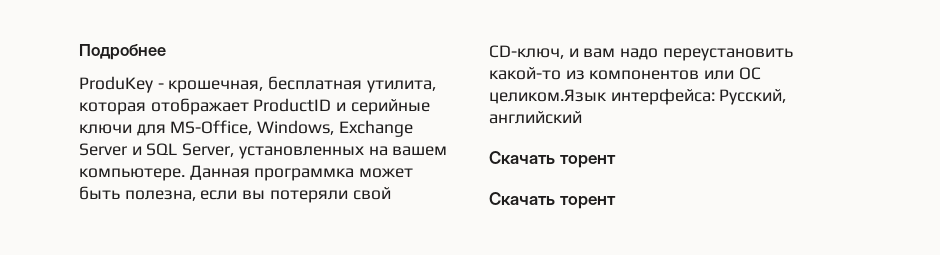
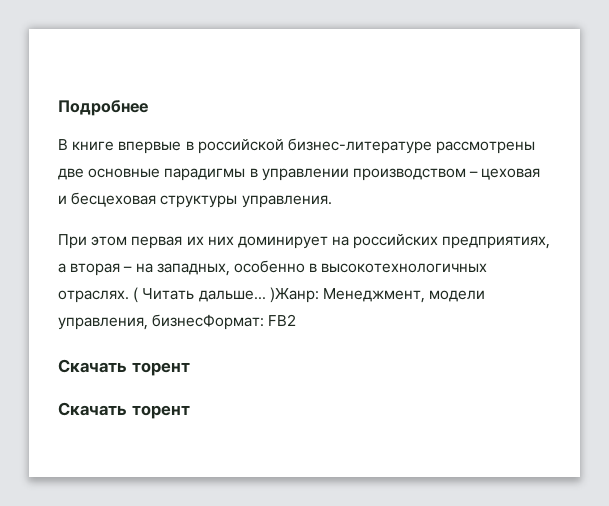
[79,76,436,93] [79,98,430,115] [79,120,413,137] [79,143,448,159] [79,165,414,181] [79,186,391,203] [489,45,793,61] [489,67,761,80] [489,88,787,105] [489,111,582,124] ProduKey - крошечная, бесплатная утилита, которая отображает ProductID и серийные ключи для MS-Office, Windows, Exchange Server и SQL Server, установленных на вашем компьютере. Данная программка может быть полезна, если вы потеряли свой CD-ключ, и вам надо переустановить какой-то из компонентов или ОС целиком.Язык интерфейса: Русский, английский -> [58,138,536,154] [58,168,541,181] [58,192,332,208] [58,234,551,249] [58,260,488,276] [58,287,486,303] [58,314,297,330] В книге впервые в российской бизнес-литературе рассмотрены две основные парадигмы в управлении производством – цеховая и бесцеховая структуры управления. // При этом первая их них доминирует на российских предприятиях, а вторая – на западных, особенно в высокотехнологичных отраслях. ( Читать дальше... )Жанр: Менеджмент, модели управления, бизнесФормат: FB2

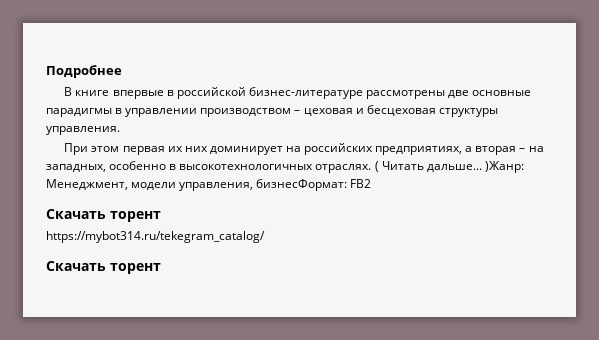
(190, 369) none -> [46,231,265,243] // https://mybot314.ru/tekegram_catalog/

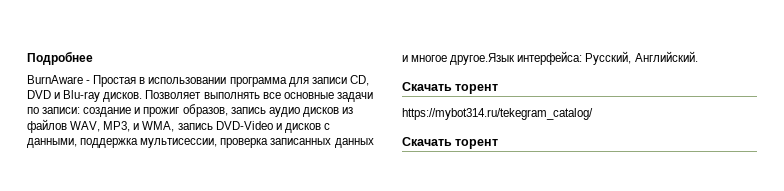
[64,87,532,99] [46,105,498,117] [46,126,120,135] [64,143,544,155] [46,161,524,173] [46,179,372,191] В книге впервые в российской бизнес-литературе рассмотрены две основные парадигмы в управлении производством – цеховая и бесцеховая структуры управления. // При этом первая их них доминирует на российских предприятиях, а вторая – на западных, особенно в высокотехнологичных отраслях. ( Читать дальше... )Жанр: Менеджмент, модели управления, бизнесФормат: FB2 -> [27,75,369,87] [27,90,373,102] [27,104,353,117] [27,119,330,133] [27,138,374,148] [402,51,698,65] BurnAware - Простая в использовании программа для записи CD, DVD и Blu-ray дисков. Позволяет выполнять все основные задачи по записи: создание и прожиг образов, запись аудио дисков из файлов WAV, MP3, и WMA, запись DVD-Video и дисков с данными, поддержка мультисессии, проверка записанных данных и многое другое.Язык интерфейса: Русский, Английский.

